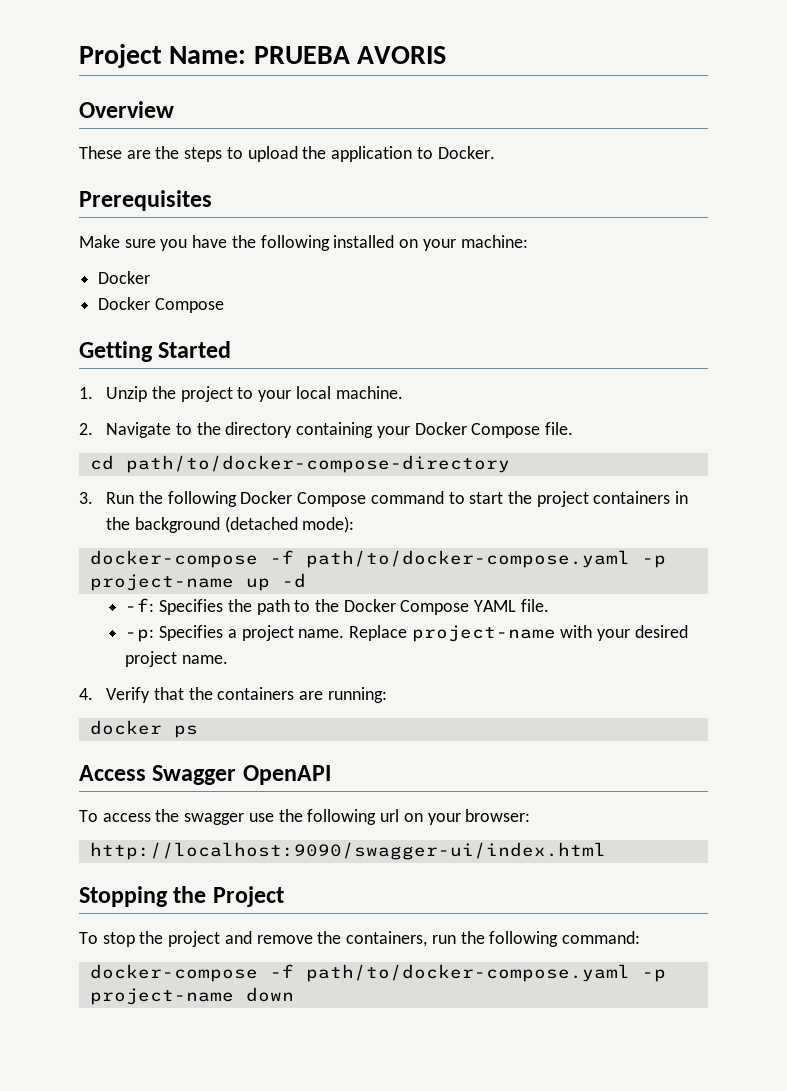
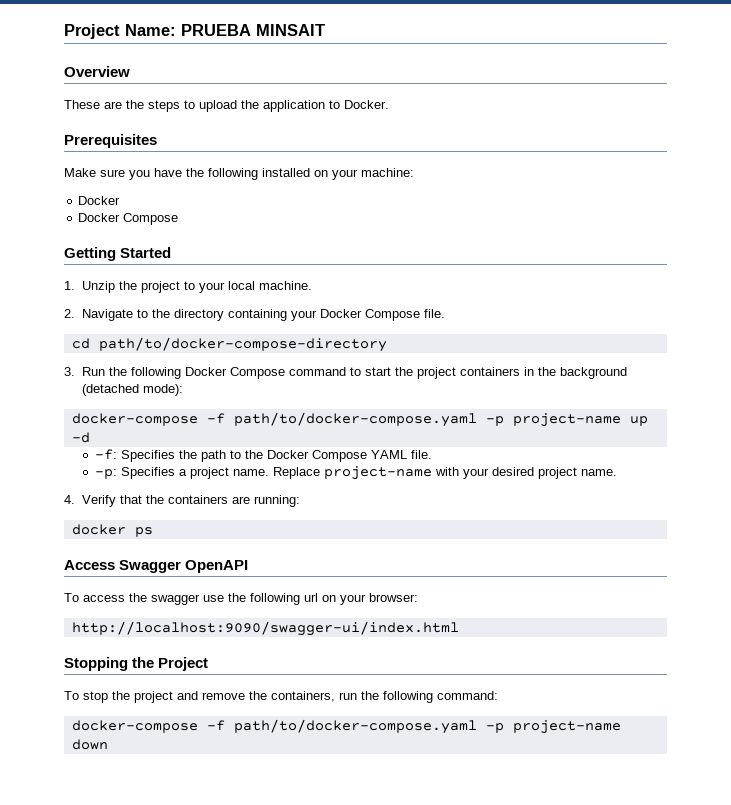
[357,46,447,64] AVORIS -> [256,24,325,36] MINSAIT

